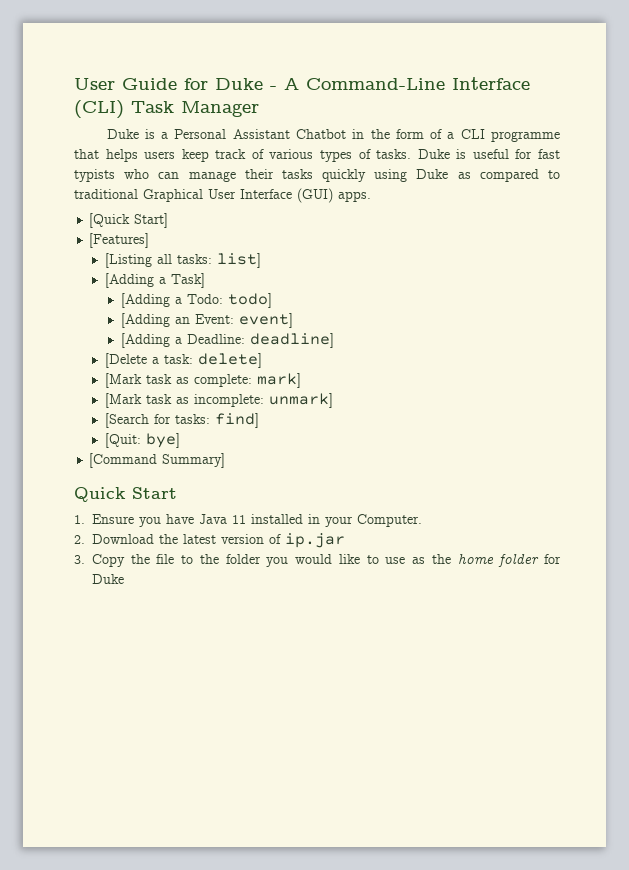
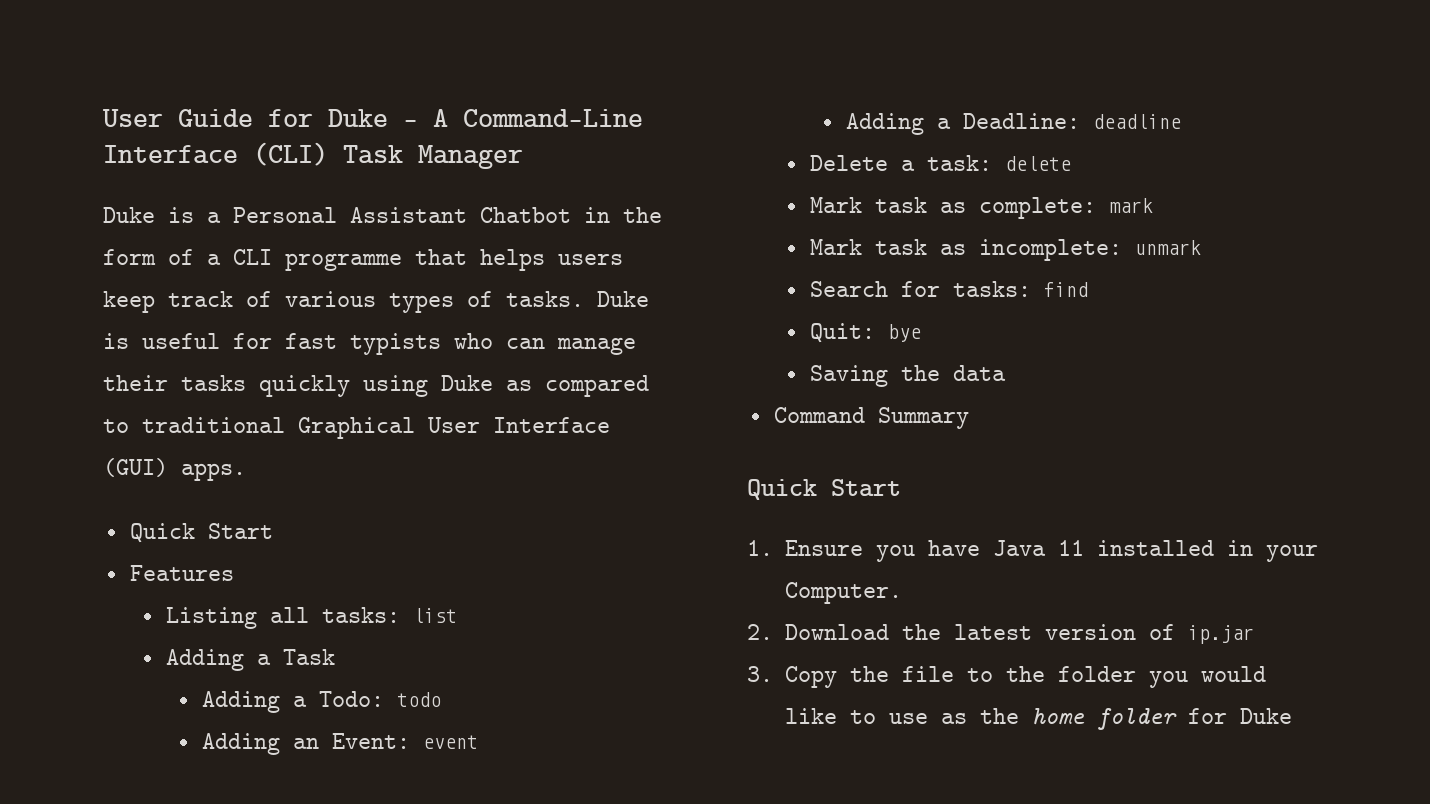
[89,213,169,228] [89,233,150,248] [105,253,262,268] [105,273,206,288] [120,293,272,308] [120,313,293,328] [120,333,334,348] [105,353,263,368] [105,373,143,388] [Quick Start] // [Features] // [Listing all tasks: list] // [Adding a Task] // [Adding a Todo: todo] // [Adding an Event: event] // [Adding a Deadline: deadline] // [Delete a task: delete] // [Mark -> [129,523,273,543] [129,565,234,581] [165,607,457,629] [165,649,335,671] [201,691,441,713] [201,733,478,755] [845,113,1181,135] [809,155,1071,171] [809,197,862,213] Quick Start // Features // Listing all tasks: list // Adding a Task // Adding a Todo: todo // Adding an Event: event // Adding a Deadline: deadline // Delete a task: delete // Mark
[257,373,302,388] [105,393,143,408] mark] // [Mark -> [1108,198,1153,213] [809,239,862,255] mark // Mark
[269,393,334,408] [105,413,260,428] [105,433,181,448] [89,453,226,468] unmark] // [Search for tasks: find] // [Quit: bye] // [Command Summary] -> [1134,240,1201,255] [809,281,1088,297] [809,323,921,343] [809,365,1006,387] [773,407,969,429] unmark // Search for tasks: find // Quit: bye // Saving the data // Command Summary

